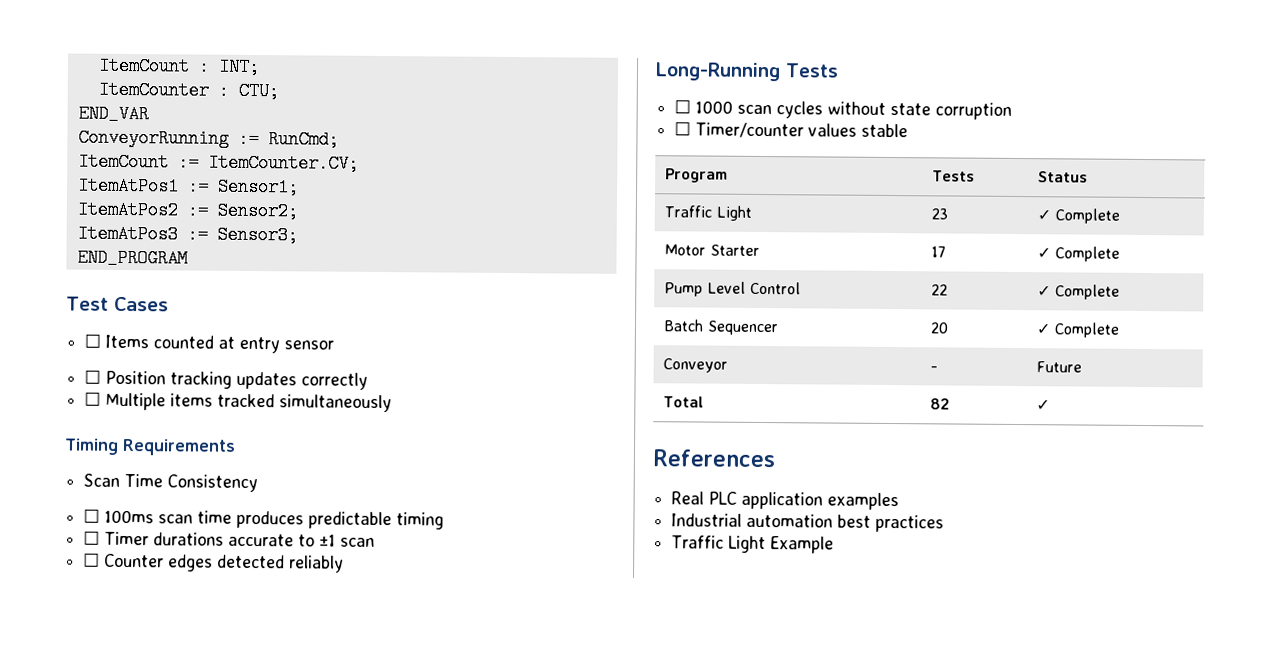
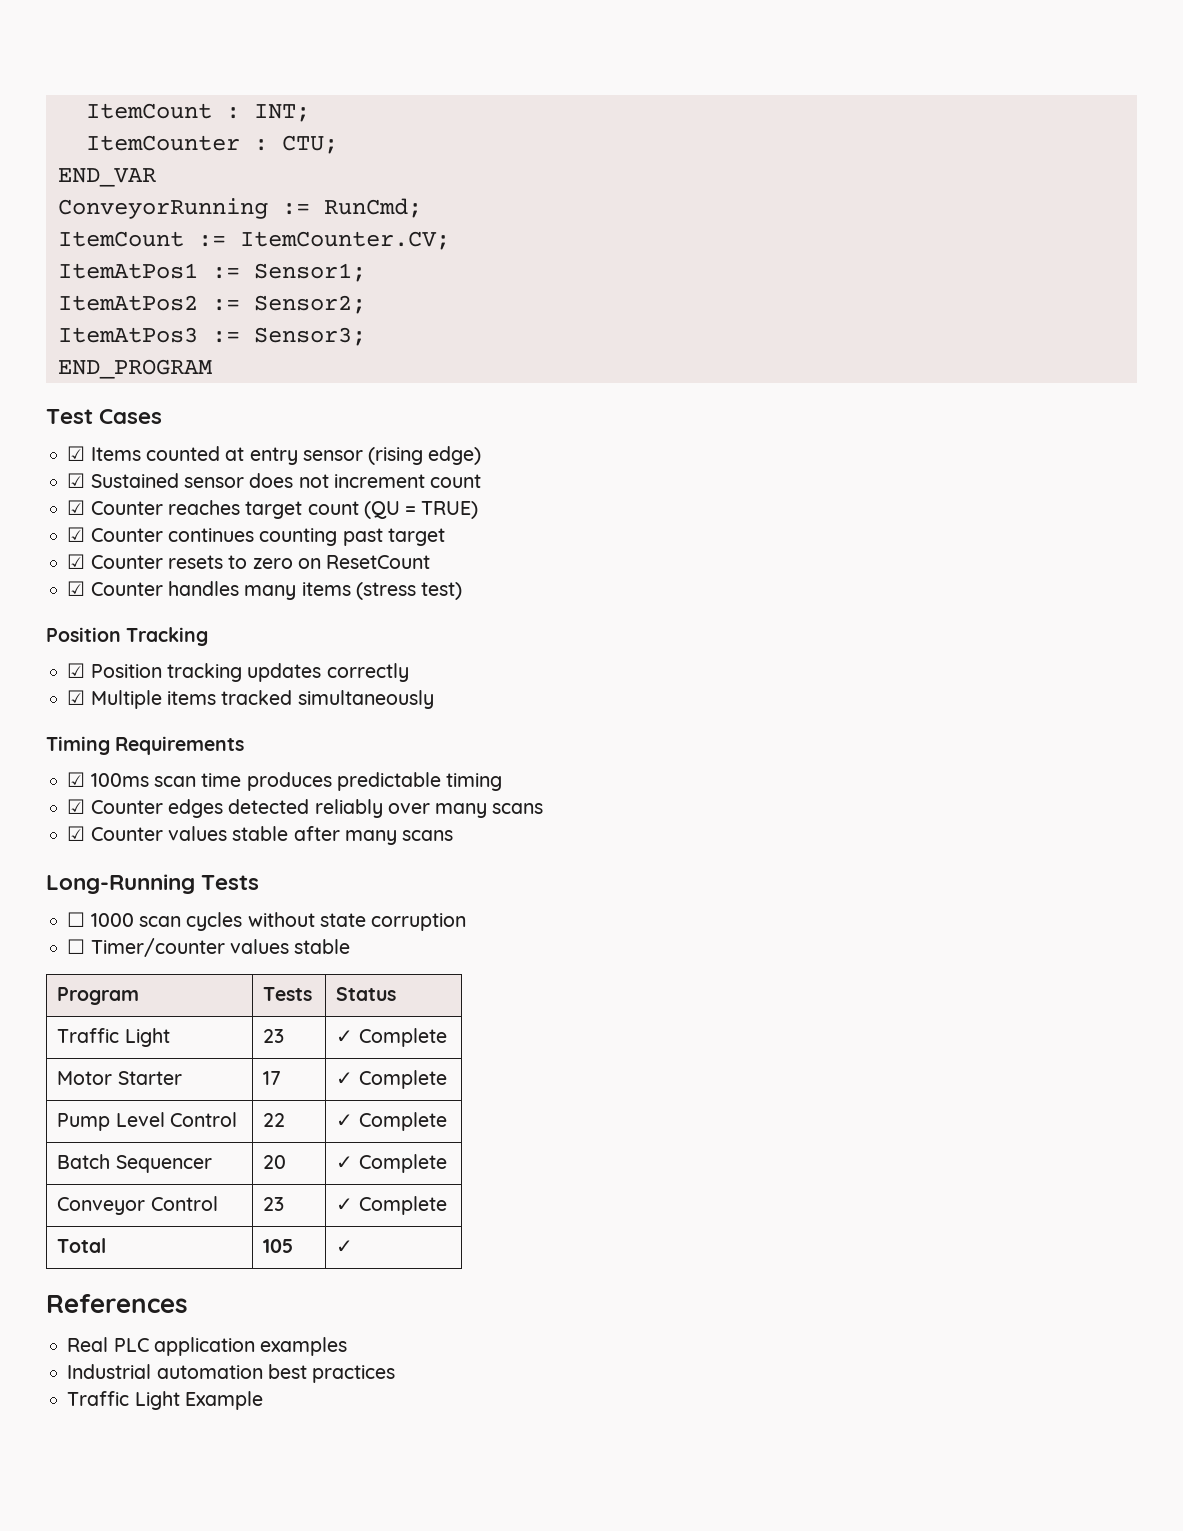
[84,333,102,348] ☐ -> [67,446,86,461] ☑
[84,369,102,384] // ☐ -> [368,446,482,465] [67,473,482,488] [67,500,479,519] [67,527,445,546] [67,554,431,569] [67,581,463,600] [46,627,209,646] [67,663,86,678] (rising edge) // ☑ Sustained sensor does not increment count // ☑ Counter reaches target count (QU = TRUE) // ☑ Counter continues counting past target // ☑ Counter resets to zero on ResetCount // ☑ Counter handles many items (stress test) // Position Tracking // ☑
[84,391,102,406] ☐ -> [67,690,86,705] ☑
[83,473,259,493] [83,508,101,523] Scan Time Consistency // ☐ -> [67,772,86,787] ☑
[83,530,376,547] [83,552,345,573] ☐ Timer durations accurate to ±1 scan // ☐ Counter edges detected reliably -> [67,799,544,818] [67,826,454,845] ☑ Counter edges detected reliably over many scans // ☑ Counter values stable after many scans
[930,366,939,372] [1036,361,1083,373] | - | Future -> [150,1196,218,1211] [263,1197,285,1211] [336,1196,447,1215] Control | 23 | ✓ Complete
[930,398,951,410] 82 -> [263,1239,294,1253] 105

